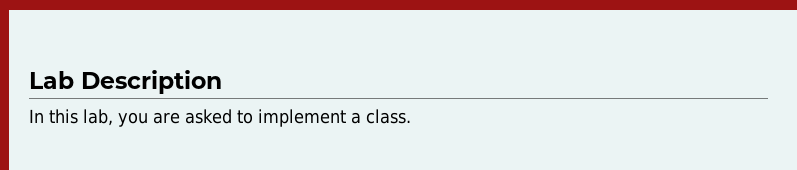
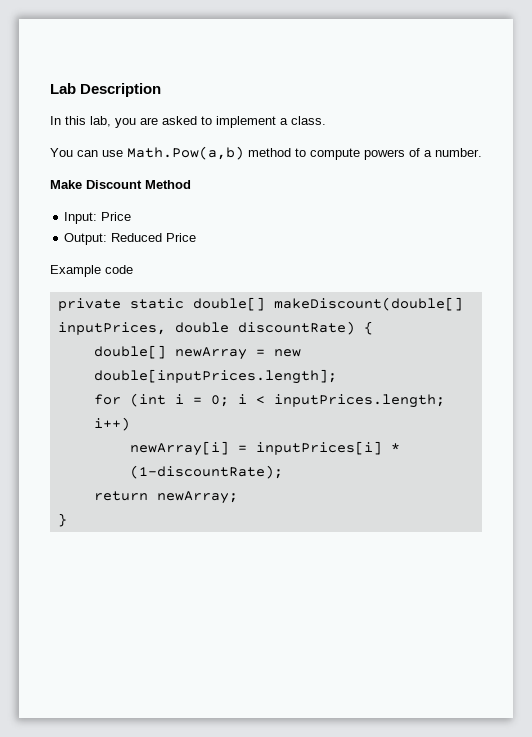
(411, 116) none -> [50,146,482,160] [50,180,191,189] [64,212,132,224] [64,233,197,245] [50,265,133,277] [57,297,463,311] [57,321,373,335] [93,345,301,360] [93,369,337,384] [93,393,445,408] [93,417,130,431] [129,441,400,456] [129,465,283,479] [93,491,238,504] [57,513,67,527] // You can use Math.Pow(a,b) method to compute powers of a number. // Make Discount Method // Input: Price // Output: Reduced Price // Example code // private static double[] makeDiscount(double[] inputPrices, double discountRate) { // double[] newArray = new double[inputPrices.length]; // for (int i = 0; i < inputPrices.length; i++) // newArray[i] = inputPrices[i] * (1-discountRate); // return newArray; // }

